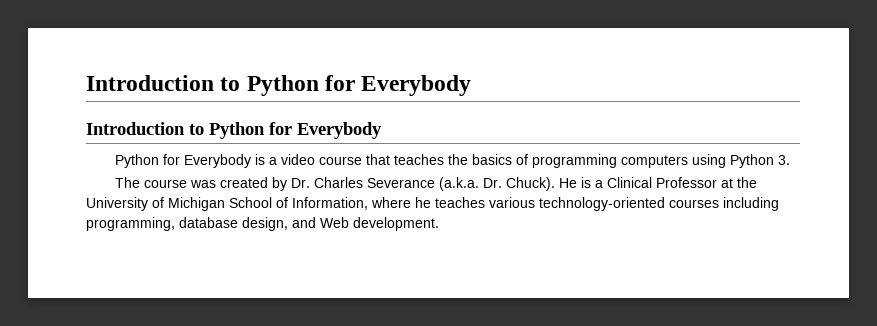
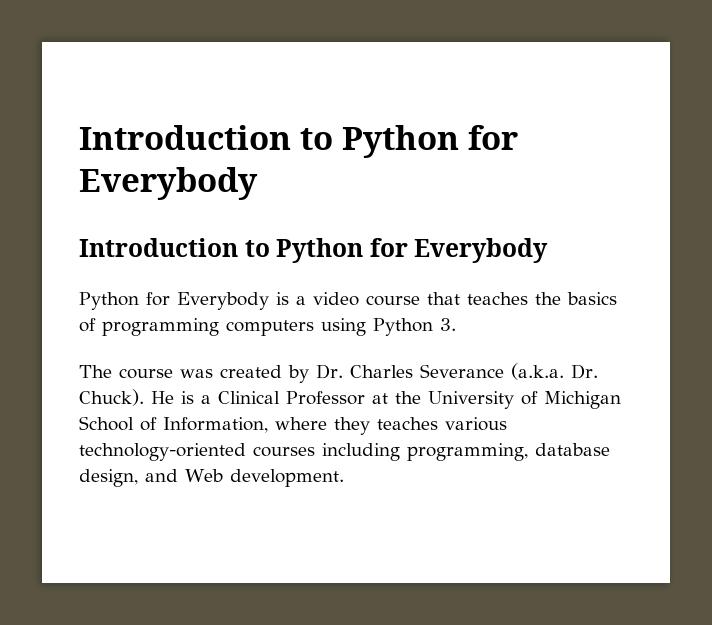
[415,197,431,208] he -> [334,417,370,435] they

